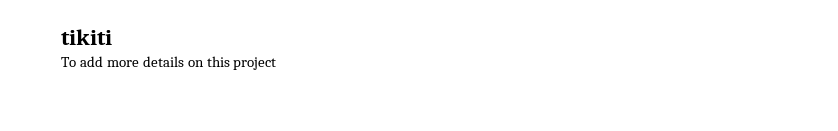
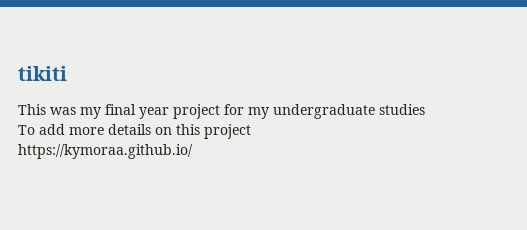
(112, 37) none -> [18,104,425,119] // This was my final year project for my undergraduate studies
(277, 63) none -> [18,144,193,159] // https://kymoraa.github.io/

